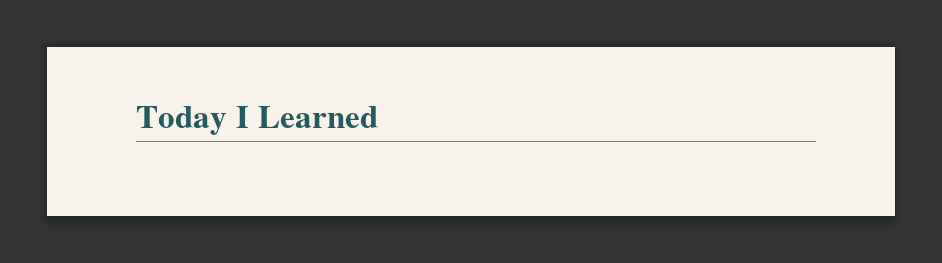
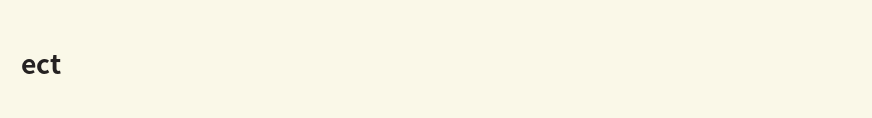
[136,106,378,135] Today I Learned -> [21,55,61,74] ect

